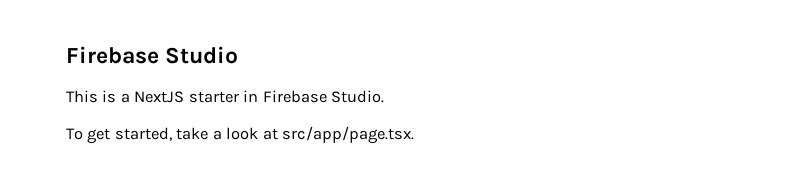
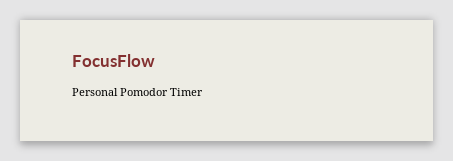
[66,46,239,64] [66,90,385,103] [66,126,415,144] Firebase Studio // This is a NextJS starter in Firebase Studio. // To get started, take a look at src/app/page.tsx. -> [72,54,155,67] [72,88,203,96] FocusFlow // Personal Pomodor Timer

